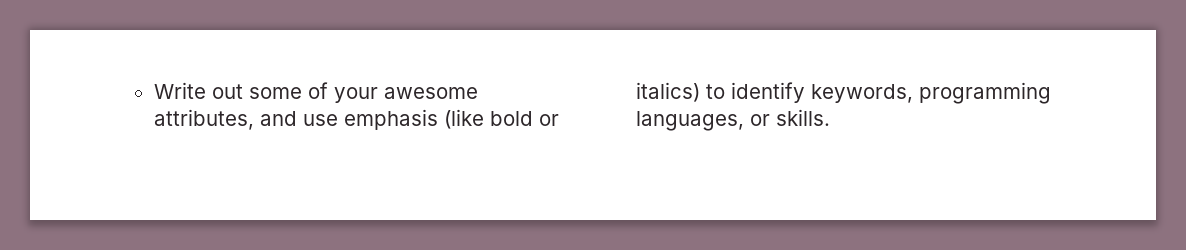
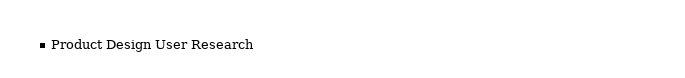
[153,82,478,103] [153,109,559,130] [635,82,1051,104] [635,109,830,131] Write out some of your awesome attributes, and use emphasis (like bold or italics) to identify keywords, programming languages, or skills. -> [51,39,255,52] Product Design User Research

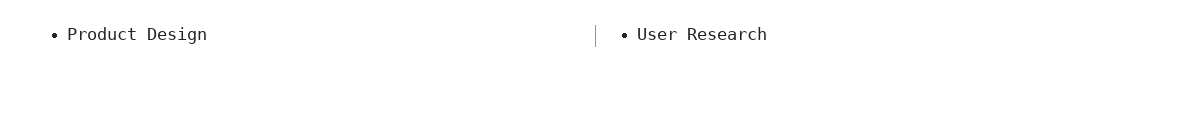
(153, 46) none -> (208, 35) //

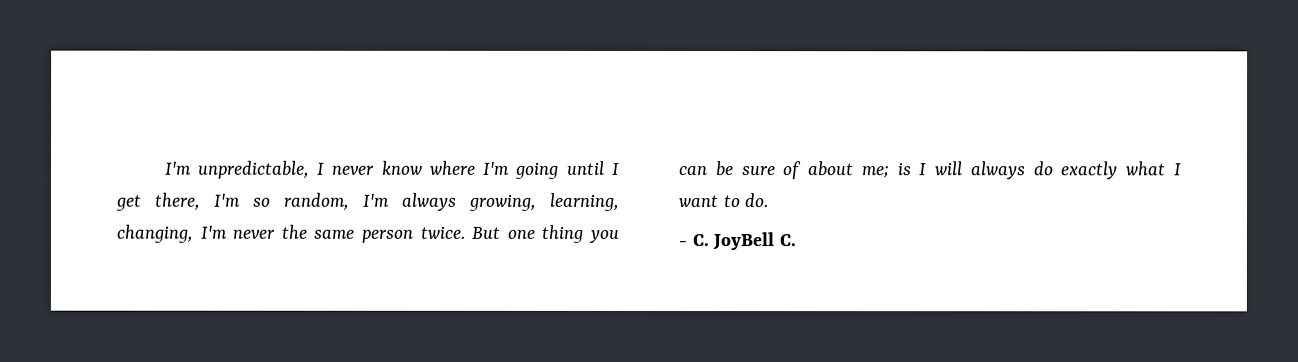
[67,27,208,44] [637,27,768,40] Product Design // User Research -> [164,160,620,179] [115,192,619,211] [116,224,620,243] [679,161,1182,180] [678,193,769,208] [678,232,797,251] I'm unpredictable, I never know where I'm going until I get there, I'm so random, I'm always growing, learning, changing, I'm never the same person twice. But one thing you can be sure of about me; is I will always do exactly what I want to do. // - C. JoyBell C.

